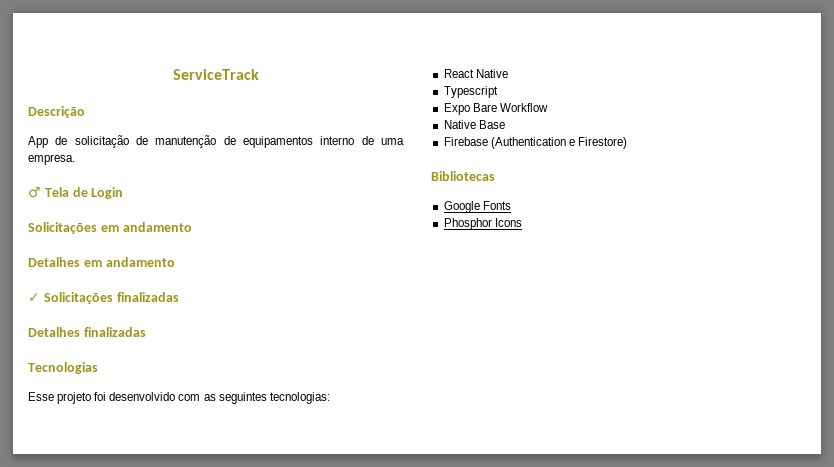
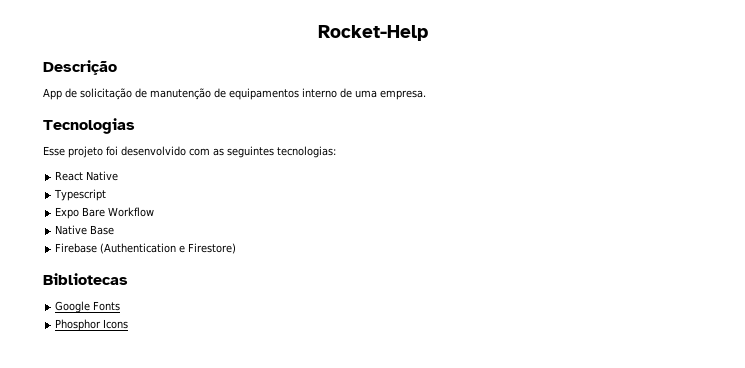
[172,69,259,80] ServiceTrack -> [317,25,428,41] Rocket-Help
[28,186,124,199] [28,222,192,234] [28,257,175,267] [28,292,179,304] [28,327,146,337] // ♂ Tela de Login // Solicitações em andamento // Detalhes em andamento // ✓ Solicitações finalizadas // Detalhes finalizadas -> (426, 95) none

